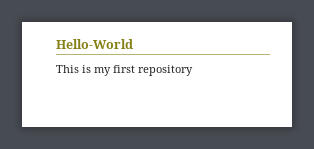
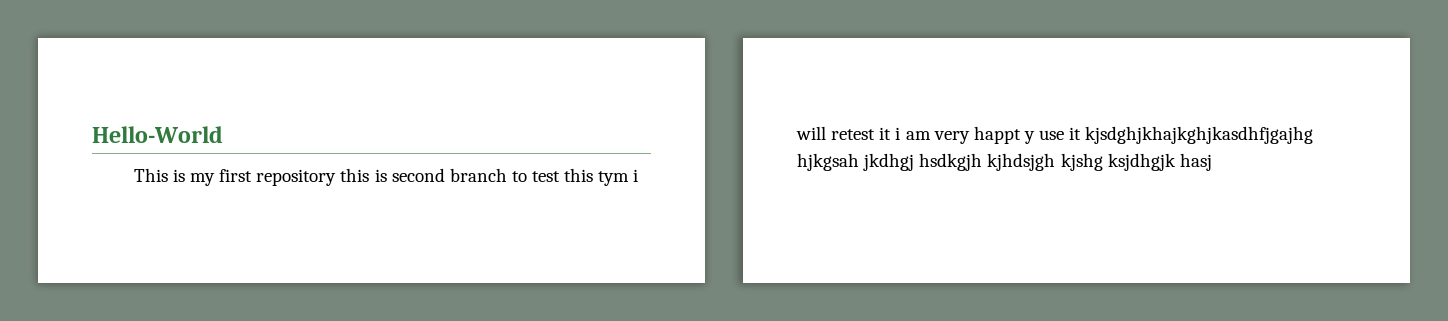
(193, 70) none -> [340,168,639,186] [796,126,1314,144] [797,153,1212,171] this is second branch to test this tym i will retest it i am very happt y use it kjsdghjkhajkghjkasdhfjgajhg hjkgsah jkdhgj hsdkgjh kjhdsjgh kjshg ksjdhgjk hasj

